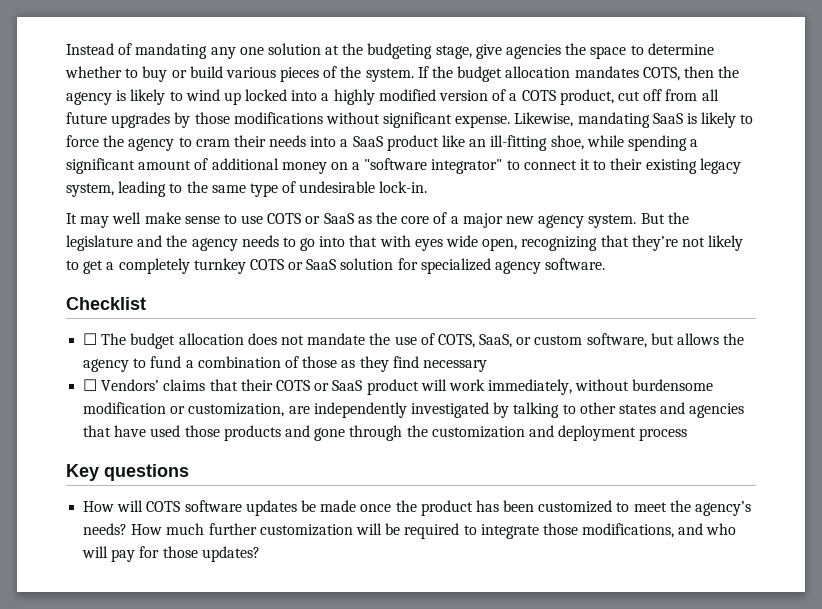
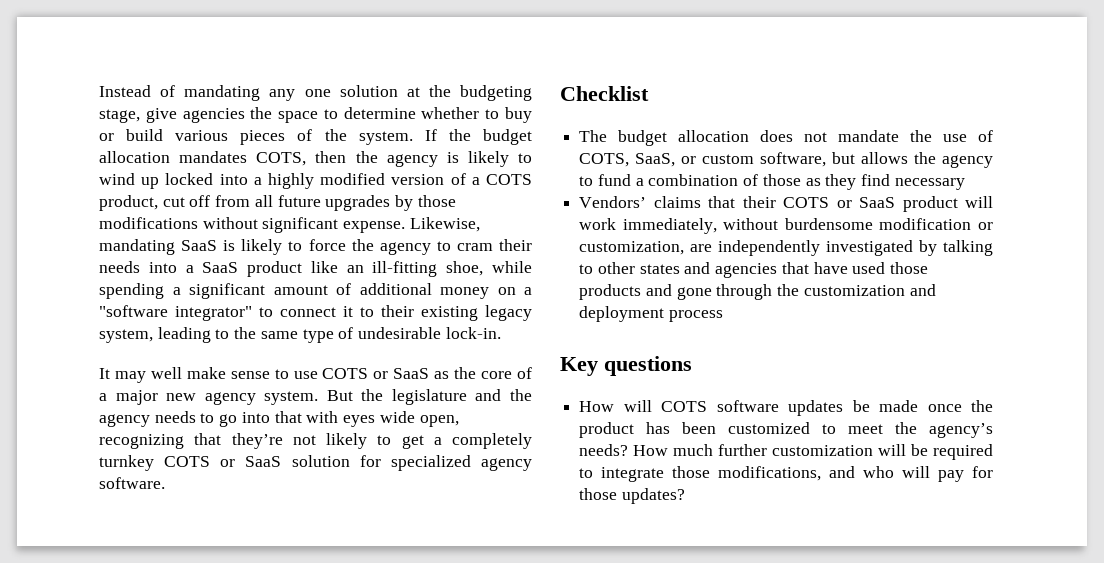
[83,333,98,345] ☐ -> (649, 93) none
[83,379,98,391] ☐ -> (965, 184) none

